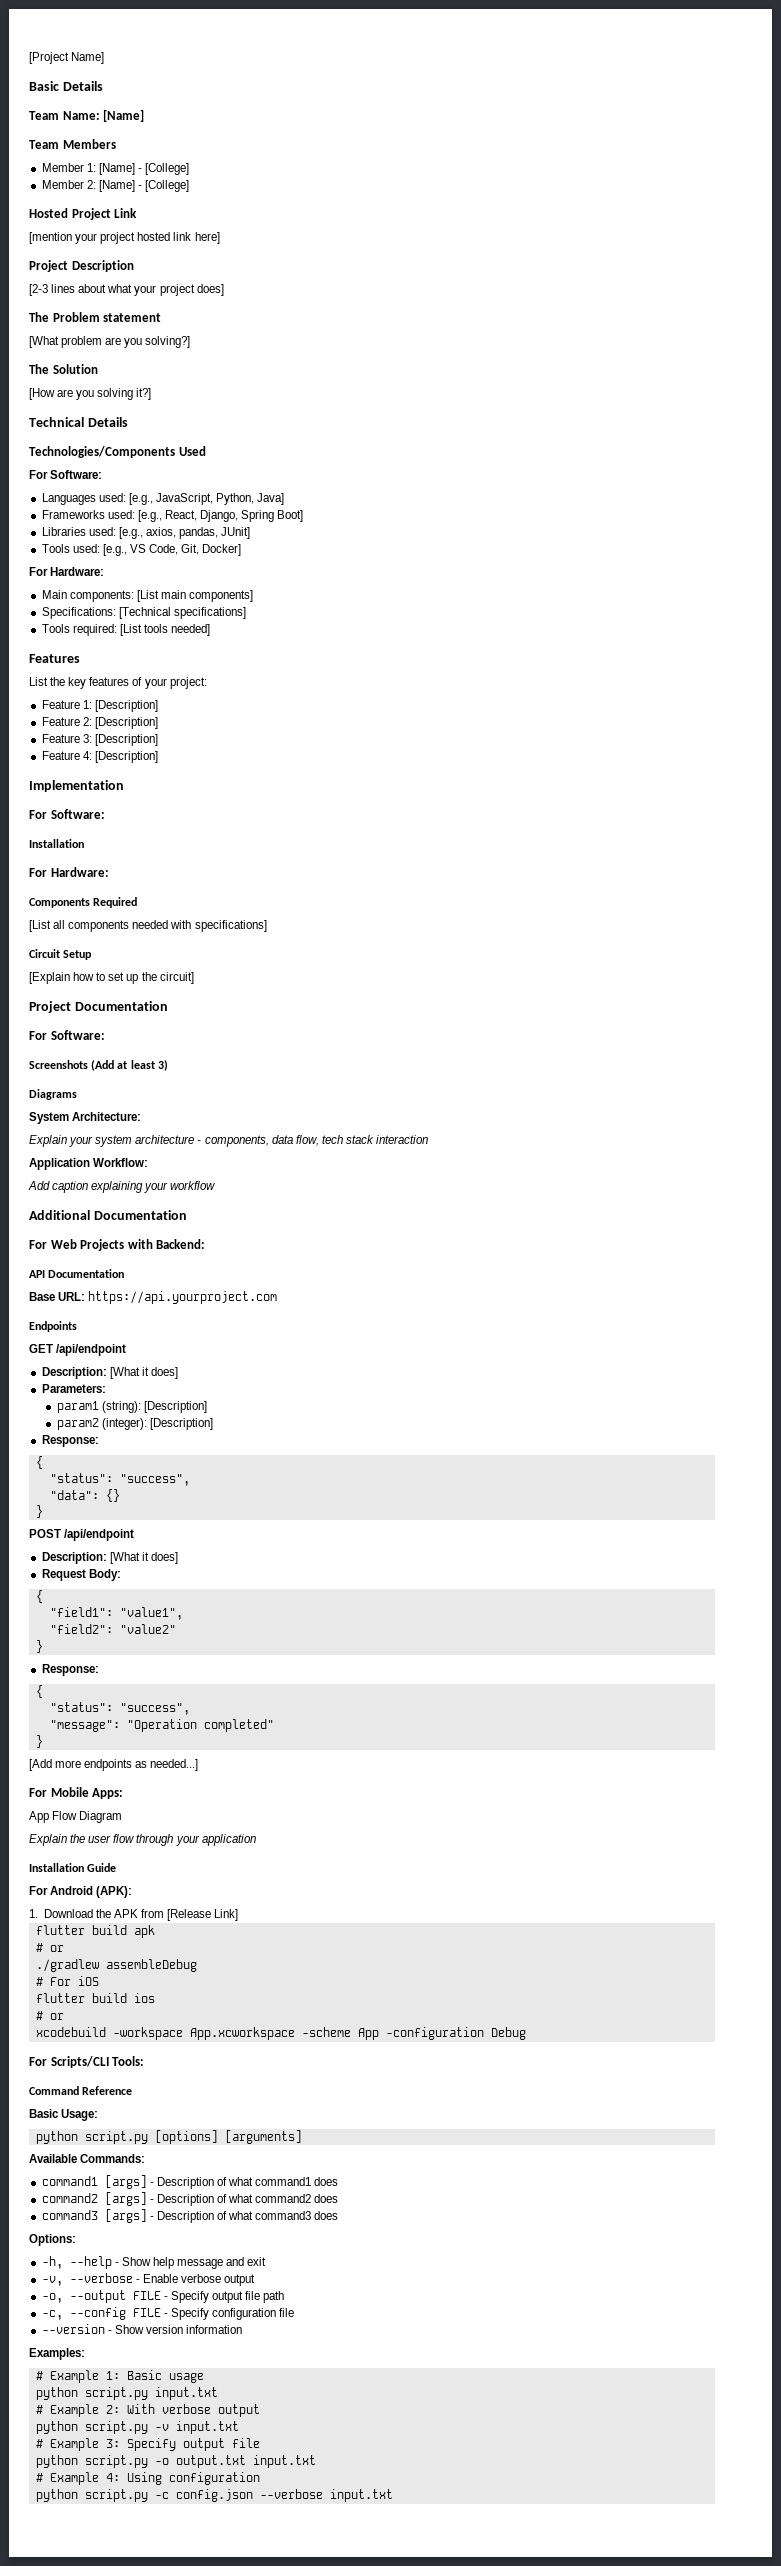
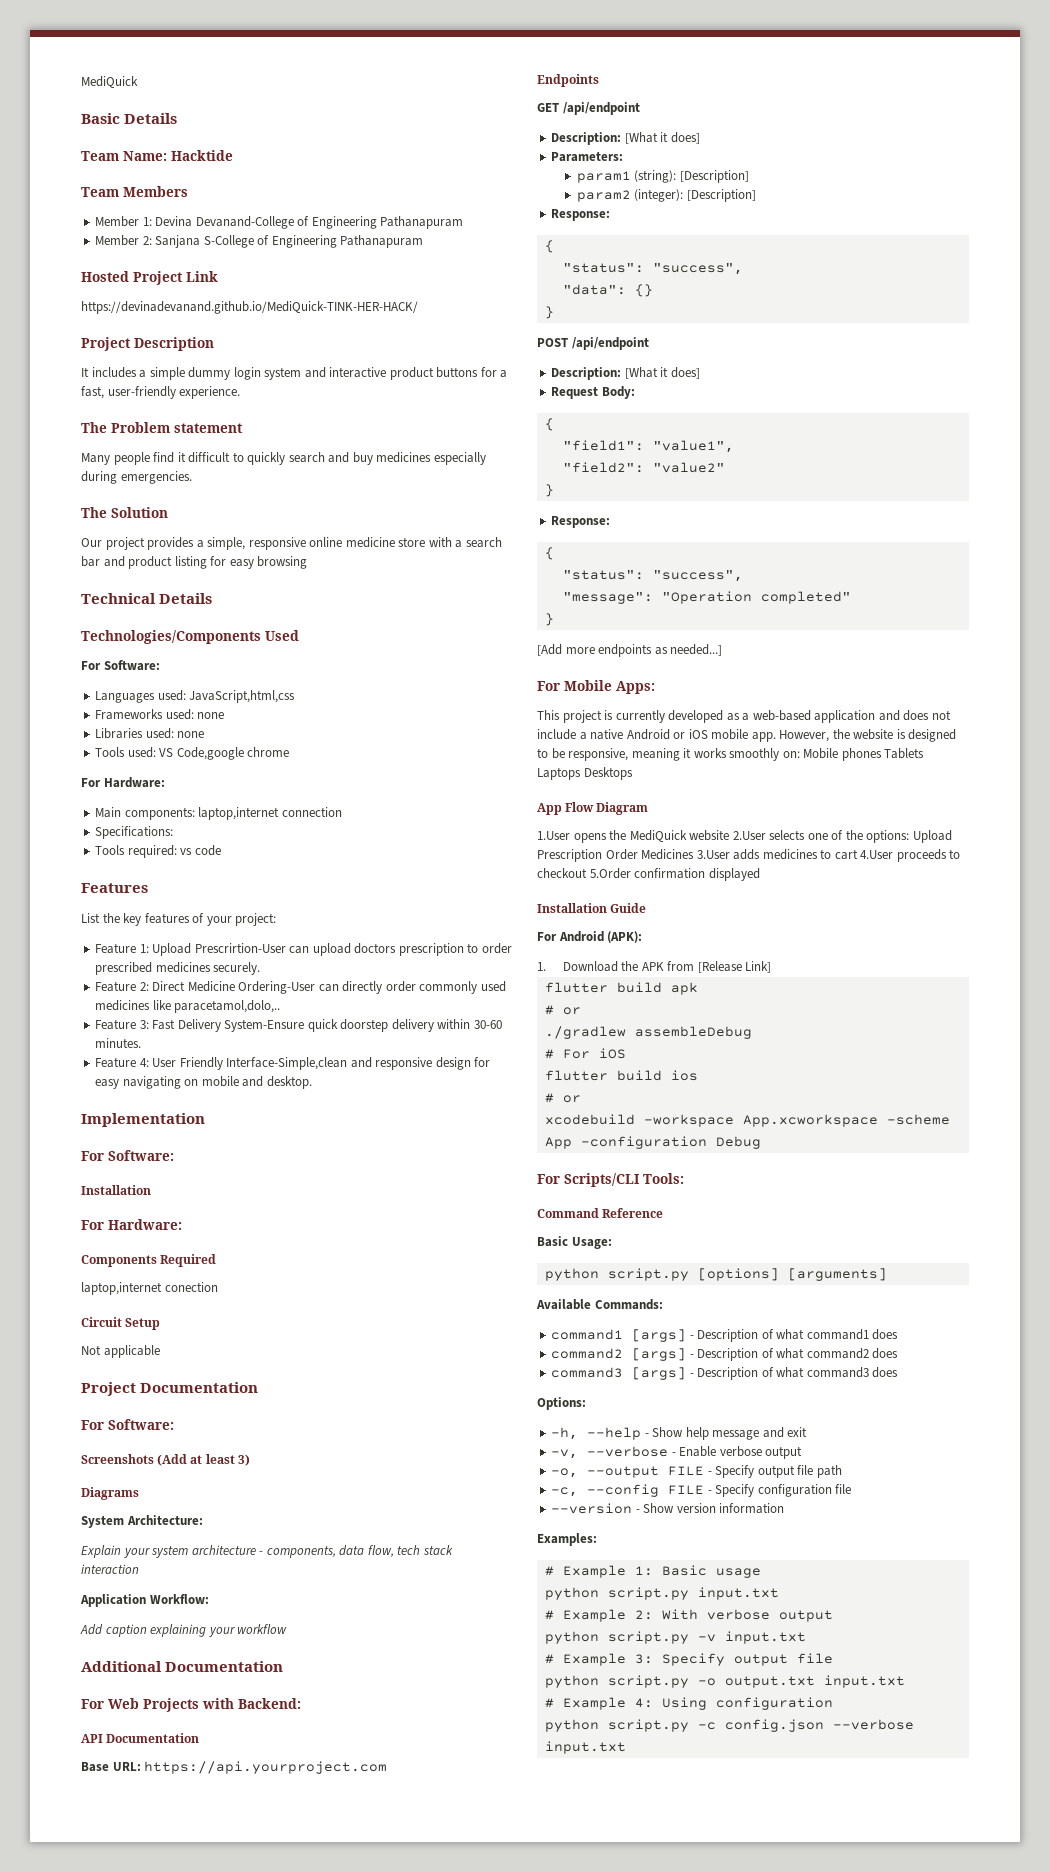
[29,52,105,64] [Project Name] -> [81,76,138,88] MediQuick
[103,109,145,122] [Name] -> [171,150,233,161] Hacktide
[98,163,190,175] [41,180,190,192] [29,208,138,220] [29,232,220,244] [29,260,134,272] [29,284,224,296] [29,312,162,322] [29,336,191,348] [29,364,98,374] [29,388,152,400] [Name] - [College] // Member 2: [Name] - [College] // Hosted Project Link // [mention your project hosted link here] // Project Description // [2-3 lines about what your project does] // The Problem statement // [What problem are you solving?] // The Solution // [How are you solving it?] -> [155,216,464,229] [95,235,424,248] [81,271,218,285] [81,301,418,314] [81,337,214,351] [81,367,508,380] [81,386,241,399] [81,422,243,433] [81,452,486,465] [81,471,192,484] [81,507,168,518] [81,537,502,550] [81,556,308,569] Devina Devanand-College of Engineering Pathanapuram // Member 2: Sanjana S-College of Engineering Pathanapuram // Hosted Project Link // https://devinadevanand.github.io/MediQuick-TINK-HER-HACK/ // Project Description // It includes a simple dummy login system and interactive product buttons for a fast, user-friendly experience. // The Problem statement // Many people find it difficult to quickly search and buy medicines especially during emergencies. // The Solution // Our project provides a simple, responsive online medicine store with a search bar and product listing for easy browsing
[128,493,285,505] [41,510,304,522] [41,527,251,539] [41,544,242,556] [e.g., JavaScript, Python, Java] // Frameworks used: [e.g., React, Django, Spring Boot] // Libraries used: [e.g., axios, pandas, JUnit] // Tools used: [e.g., VS Code, Git, Docker] -> [189,690,296,703] [95,709,225,720] [95,728,205,739] [95,747,290,760] JavaScript,html,css // Frameworks used: none // Libraries used: none // Tools used: VS Code,google chrome
[136,590,254,602] [List main components] -> [198,807,342,820] laptop,internet connection
[118,607,246,619] [Technical specifications] -> (174, 832) none
[119,624,211,636] [List tools needed] -> [180,845,221,856] vs code
[94,700,158,712] [41,717,158,729] [41,734,158,746] [41,751,158,763] [Description] // Feature 2: [Description] // Feature 3: [Description] // Feature 4: [Description] -> [152,943,512,956] [95,962,261,975] [95,981,506,994] [95,1000,281,1013] [95,1019,502,1032] [95,1038,142,1048] [95,1057,491,1070] [95,1076,312,1089] Upload Prescrirtion-User can upload doctors prescription to order prescribed medicines securely. // Feature 2: Direct Medicine Ordering-User can directly order commonly used medicines like paracetamol,dolo,.. // Feature 3: Fast Delivery System-Ensure quick doorstep delivery within 30-60 minutes. // Feature 4: User Friendly Interface-Simple,clean and responsive design for easy navigating on mobile and desktop.
[29,920,267,932] [29,949,93,960] [29,972,194,984] [List all components needed with specifications] // Circuit Setup // [Explain how to set up the circuit] -> [81,1282,218,1295] [81,1317,161,1330] [81,1345,160,1358] laptop,internet conection // Circuit Setup // Not applicable
[29,1811,123,1823] [29,1834,256,1846] App Flow Diagram // Explain the user flow through your application -> [537,710,951,723] [537,729,957,742] [537,748,925,761] [537,767,633,780] [537,802,649,815] [537,830,952,843] [537,849,961,862] [537,868,760,881] This project is currently developed as a web-based application and does not include a native Android or iOS mobile app. However, the website is designed to be responsive, meaning it works smoothly on: Mobile phones Tablets Laptops Desktops // App Flow Diagram // 1.User opens the MediQuick website 2.User selects one of the options: Upload Prescription Order Medicines 3.User adds medicines to cart 4.User proceeds to checkout 5.Order confirmation displayed

